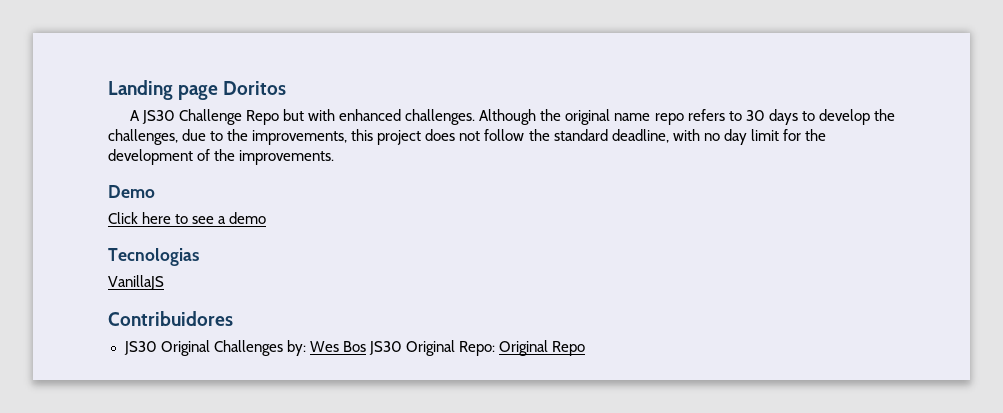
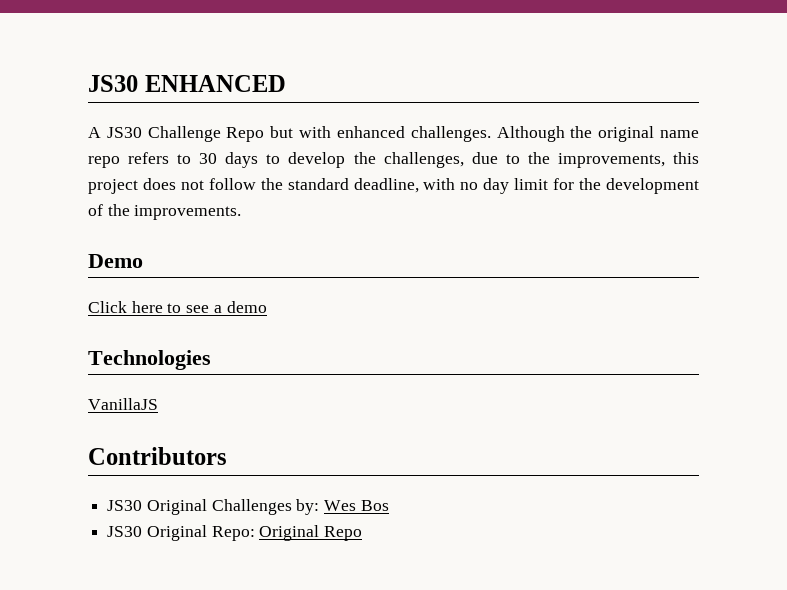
[108,80,287,100] Landing page Doritos -> [88,75,286,92] JS30 ENHANCED
[108,248,199,266] Tecnologias -> [88,350,211,370] Technologies
[108,311,233,326] Contribuidores -> [88,447,227,465] Contributors
(366, 346) none -> (389, 505) //

